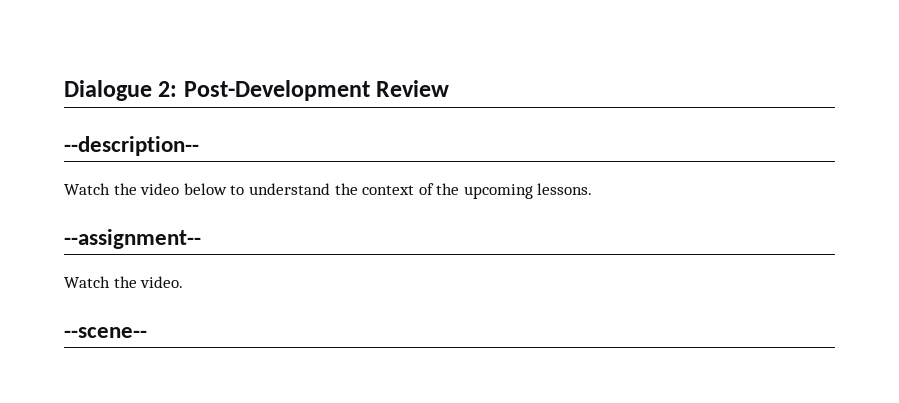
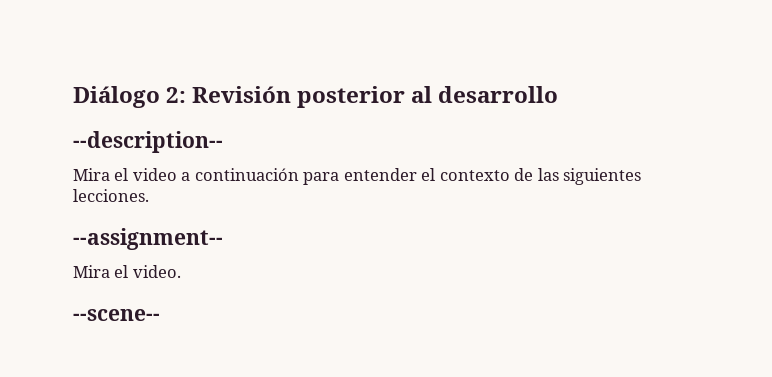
[64,80,450,101] [64,136,199,156] [64,183,593,199] Dialogue 2: Post-Development Review // --description-- // Watch the video below to understand the context of the upcoming lessons. -> [73,86,559,108] [73,131,223,153] [73,168,642,185] [73,189,149,202] Diálogo 2: Revisión posterior al desarrollo // --description-- // Mira el video a continuación para entender el contexto de las siguientes lecciones.
[64,276,137,288] Watch the -> [73,265,129,278] Mira el

